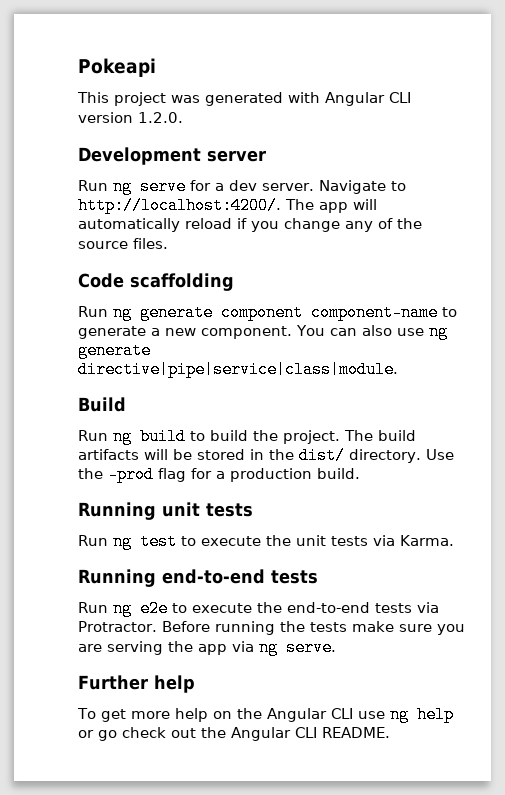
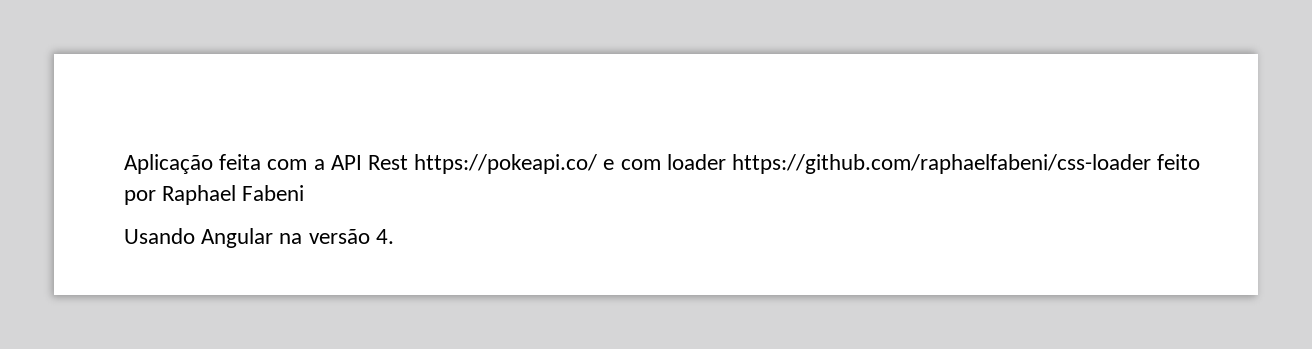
[78,58,156,77] [77,92,411,106] [78,112,183,123] [78,147,266,165] [78,178,406,195] [78,197,377,214] [78,218,422,232] [78,238,168,249] [78,273,234,291] [78,304,457,321] [78,323,448,340] [78,342,151,359] [78,361,398,378] [78,397,126,412] [78,428,416,445] [78,447,454,464] [78,466,360,483] [78,502,253,520] [78,533,454,550] [78,569,318,587] [78,600,439,617] [78,621,465,635] [78,639,336,656] [78,675,195,693] [77,706,454,723] [78,727,390,741] Pokeapi // This project was generated with Angular CLI version 1.2.0. // Development server // Run ng serve for a dev server. Navigate to http://localhost:4200/. The app will automatically reload if you change any of the source files. // Code scaffolding // Run ng generate component component-name to generate a new component. You can also use ng generate directive|pipe|service|class|module. // Build // Run ng build to build the project. The build artifacts will be stored in the dist/ directory. Use the -prod flag for a production build. // Running unit tests // Run ng test to execute the unit tests via Karma. // Running end-to-end tests // Run ng e2e to execute the end-to-end tests via Protractor. Before running the tests make sure you are serving the app via ng serve. // Further help // To get more help on the Angular CLI use ng help or go check out the Angular CLI README. -> [124,154,1201,174] [124,185,305,205] [124,228,394,248] Aplicação feita com a API Rest https://pokeapi.co/ e com loader https://github.com/raphaelfabeni/css-loader feito por Raphael Fabeni // Usando Angular na versão 4.

